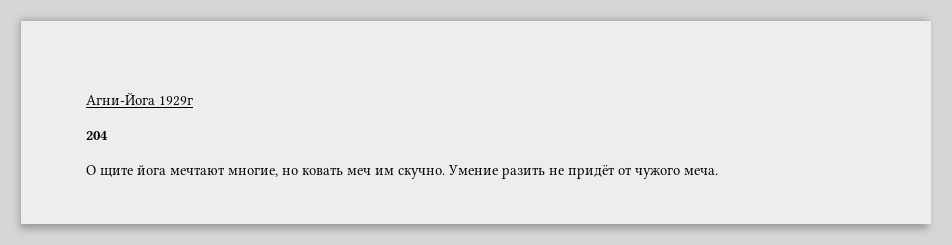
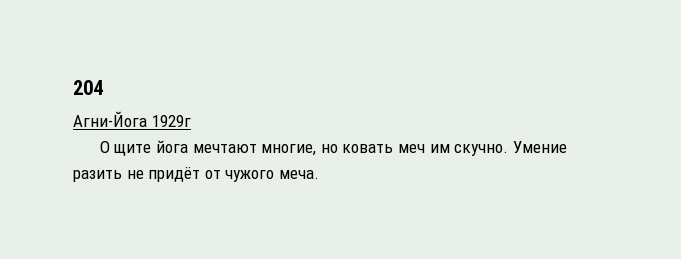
(86, 98) none -> [73,80,103,95] 204 //
[86,131,108,140] // 204 -> (191, 121) none

